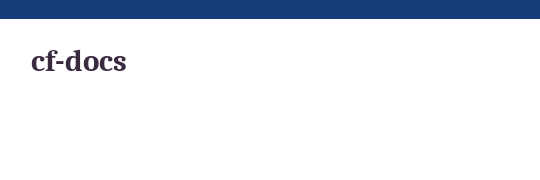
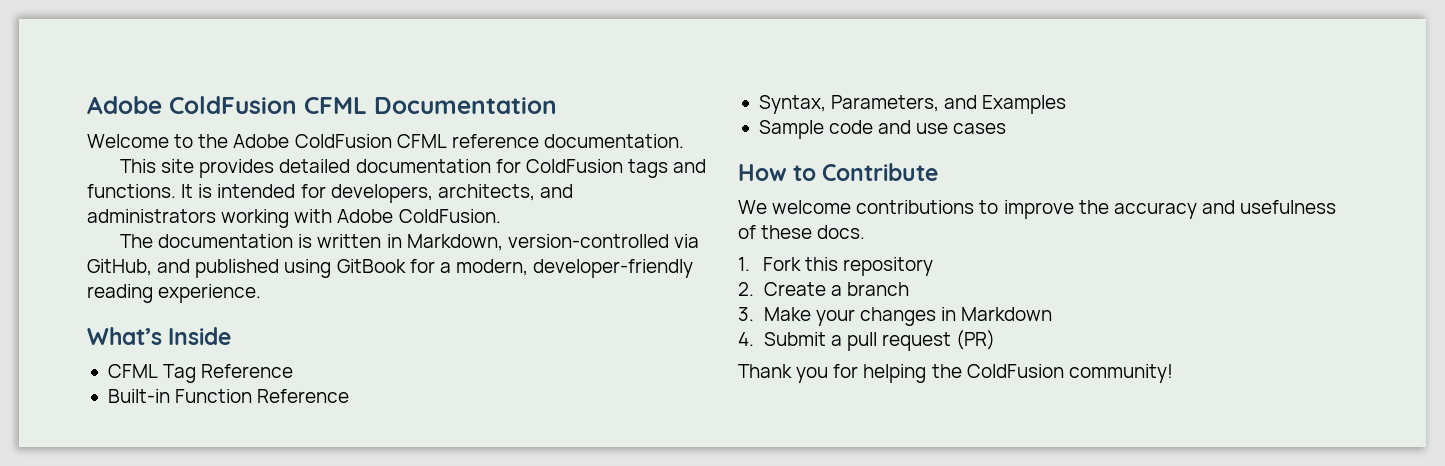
[31,49,127,71] cf-docs -> [87,96,557,114] [87,134,684,148] [120,159,707,178] [87,184,573,203] [87,209,501,228] [120,234,699,251] [87,259,694,278] [87,284,262,303] [87,327,232,345] [107,364,294,383] [107,389,350,403] [758,95,1067,114] [758,120,1007,139] [738,163,939,181] [738,200,1337,219] [738,225,866,239] [738,257,934,276] [738,282,909,296] [738,307,1053,326] [738,330,996,351] [738,364,1173,383] Adobe ColdFusion CFML Documentation // Welcome to the Adobe ColdFusion CFML reference documentation. // This site provides detailed documentation for ColdFusion tags and functions. It is intended for developers, architects, and administrators working with Adobe ColdFusion. // The documentation is written in Markdown, version-controlled via GitHub, and published using GitBook for a modern, developer-friendly reading experience. // What’s Inside // CFML Tag Reference // Built-in Function Reference // Syntax, Parameters, and Examples // Sample code and use cases // How to Contribute // We welcome contributions to improve the accuracy and usefulness of these docs. // 1. Fork this repository // 2. Create a branch // 3. Make your changes in Markdown // 4. Submit a pull request (PR) // Thank you for helping the ColdFusion community!

